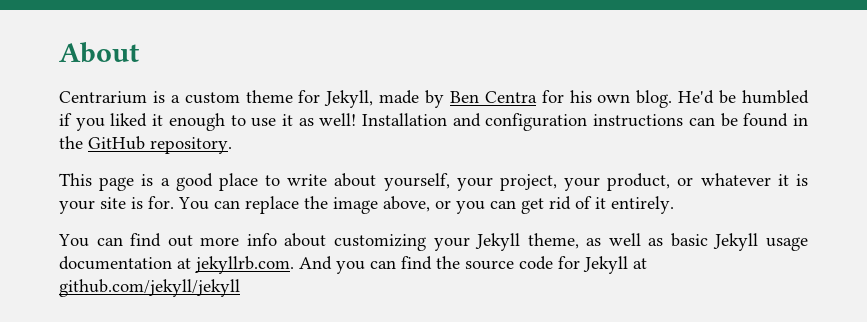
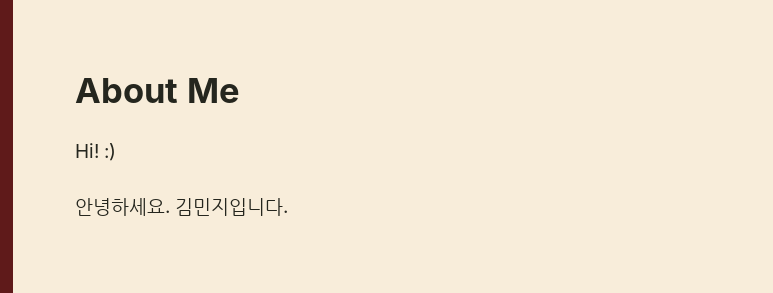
[59,90,809,108] [59,113,809,131] [59,136,232,154] [59,173,808,191] [59,196,674,214] [58,233,808,251] [59,256,647,274] [59,279,240,297] // Centrarium is a custom theme for Jekyll, made by Ben Centra for his own blog. He'd be humbled if you liked it enough to use it as well! Installation and configuration instructions can be found in the GitHub repository. // This page is a good place to write about yourself, your project, your product, or whatever it is your site is for. You can replace the image above, or you can get rid of it entirely. // You can find out more info about customizing your Jekyll theme, as well as basic Jekyll usage documentation at jekyllrb.com. And you can find the source code for Jekyll at github.com/jekyll/jekyll -> [187,78,241,103] [75,143,117,161] [75,198,289,216] Me // Hi! :) // 안녕하세요. 김민지입니다.

